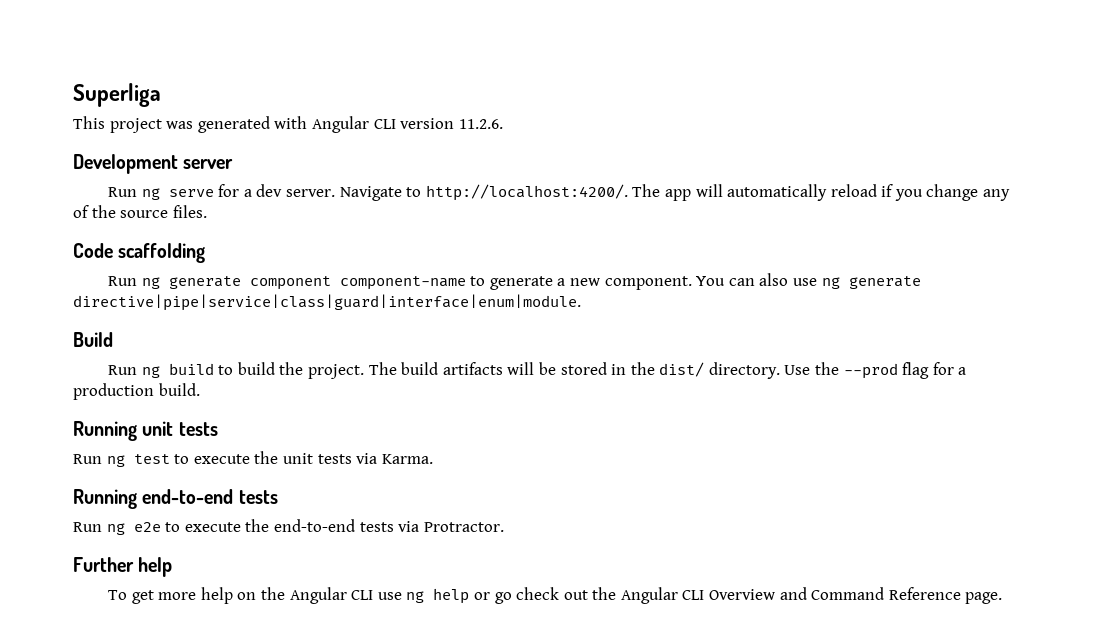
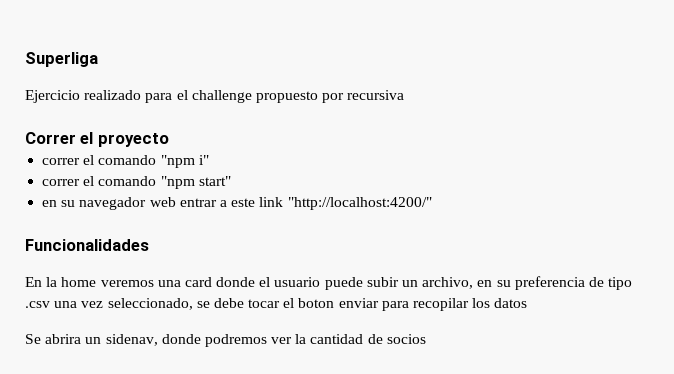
[73,116,503,133] [73,154,234,174] [108,184,1011,201] [73,205,207,218] [73,243,206,263] [108,273,921,290] [73,294,581,311] [73,332,113,347] [108,362,967,379] [73,383,200,400] [73,421,218,441] [73,451,433,467] [73,489,278,509] [73,519,504,535] [73,557,173,577] [108,587,1003,604] This project was generated with Angular CLI version 11.2.6. // Development server // Run ng serve for a dev server. Navigate to http://localhost:4200/. The app will automatically reload if you change any of the source files. // Code scaffolding // Run ng generate component component-name to generate a new component. You can also use ng generate directive|pipe|service|class|guard|interface|enum|module. // Build // Run ng build to build the project. The build artifacts will be stored in the dist/ directory. Use the --prod flag for a production build. // Running unit tests // Run ng test to execute the unit tests via Karma. // Running end-to-end tests // Run ng e2e to execute the end-to-end tests via Protractor. // Further help // To get more help on the Angular CLI use ng help or go check out the Angular CLI Overview and Command Reference page. -> [25,90,405,103] [25,132,169,147] [42,155,209,168] [42,176,231,189] [42,197,432,210] [25,239,149,251] [25,276,633,290] [25,298,528,311] [25,334,426,347] Ejercicio realizado para el challenge propuesto por recursiva // Correr el proyecto // correr el comando "npm i" // correr el comando "npm start" // en su navegador web entrar a este link "http://localhost:4200/" // Funcionalidades // En la home veremos una card donde el usuario puede subir un archivo, en su preferencia de tipo .csv una vez seleccionado, se debe tocar el boton enviar para recopilar los datos // Se abrira un sidenav, donde podremos ver la cantidad de socios

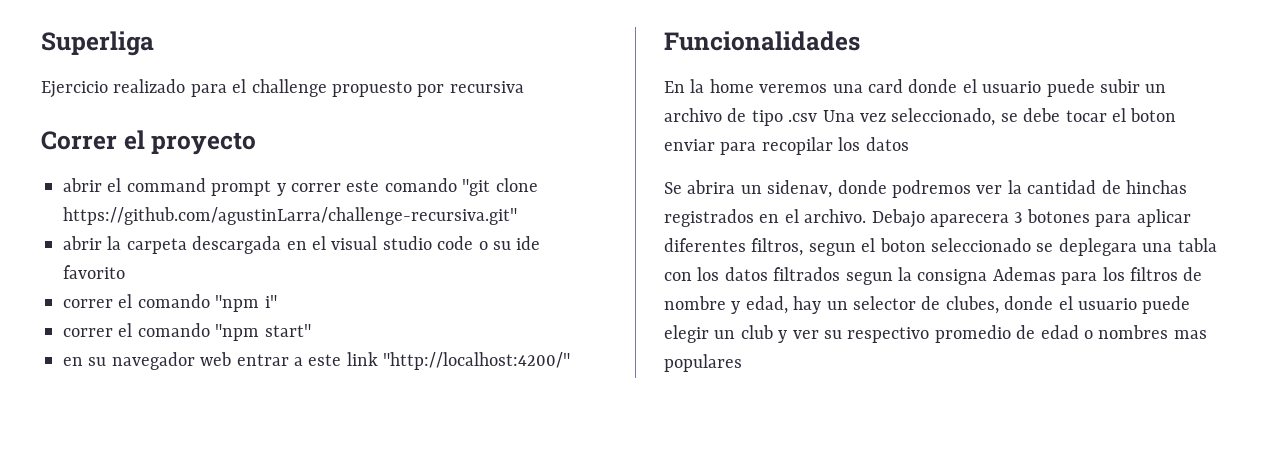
(169, 140) none -> [63,178,538,196] [63,207,517,225] [63,236,541,254] [63,265,125,279] // abrir el command prompt y correr este comando "git clone https://github.com/agustinLarra/challenge-recursiva.git" // abrir la carpeta descargada en el visual studio code o su ide favorito
[422,276,585,290] archivo, en su preferencia -> [664,108,722,122] archivo
[54,301,78,308] una -> [822,110,855,122] Una
[386,334,426,344] socios -> [1126,180,1187,194] [664,209,1191,228] [664,238,1217,256] [664,267,1203,285] [664,296,1191,314] [664,325,1207,343] [664,354,742,372] hinchas registrados en el archivo. Debajo aparecera 3 botones para aplicar diferentes filtros, segun el boton seleccionado se deplegara una tabla con los datos filtrados segun la consigna Ademas para los filtros de nombre y edad, hay un selector de clubes, donde el usuario puede elegir un club y ver su respectivo promedio de edad o nombres mas populares

